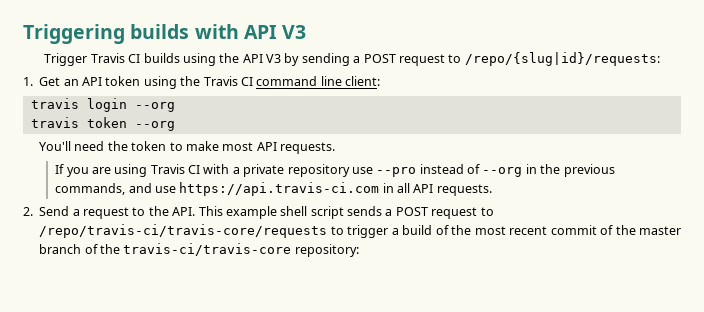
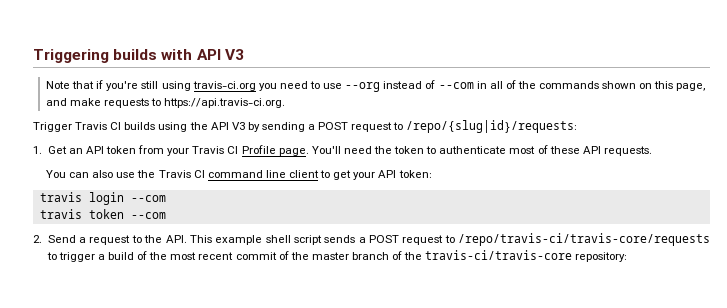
(307, 32) none -> [46,80,706,92] [46,98,286,108] // Note that if you're still using travis-ci.org you need to use --org instead of --com in all of the commands shown on this page, and make requests to https://api.travis-ci.org.
[143,76,177,89] using -> [138,145,652,156] [46,170,136,178] from your Travis CI Profile page. You'll need the token to authenticate most of these API requests. // You can also use
[345,76,380,86] client: -> [288,170,432,180] client to get your API token:
[134,102,175,112] --org -> [130,195,166,202] --com
[134,121,175,131] [39,141,336,154] [55,164,615,177] [55,182,492,196] --org // You'll need the token to make most API requests. // If you are using Travis CI with a private repository use --pro instead of --org in the previous commands, and use https://api.travis-ci.com in all API requests. -> [130,212,166,219] --com

